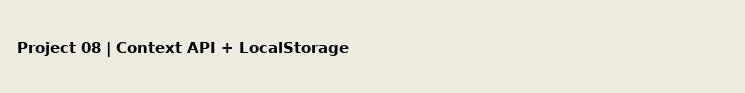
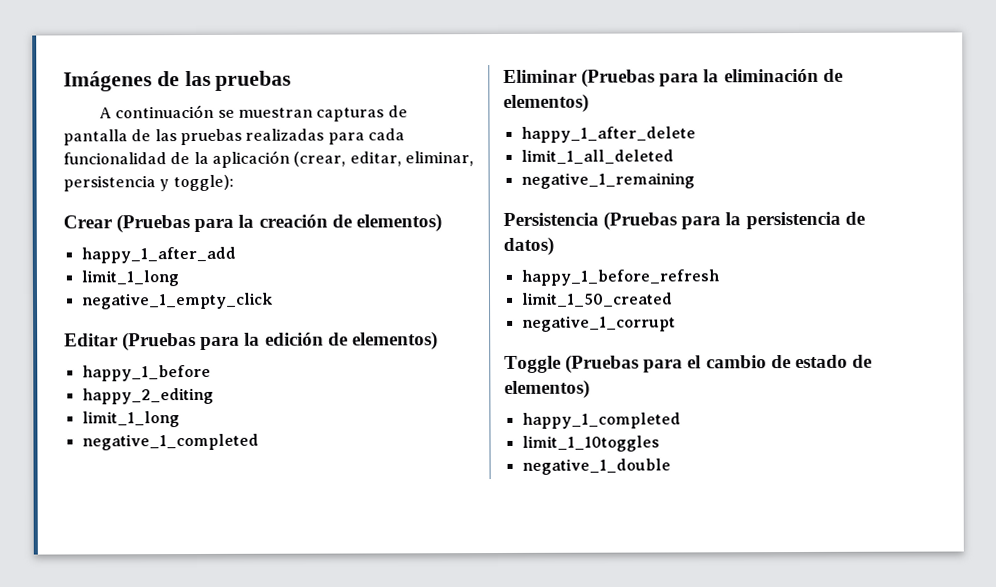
[17,42,349,57] Project 08 | Context API + LocalStorage -> [63,70,292,92] [98,104,408,122] [63,128,405,146] [63,150,474,168] [63,174,234,192] [63,213,442,234] [80,246,236,264] [80,270,179,287] [80,292,273,310] [64,331,438,352] [81,364,211,382] [81,387,214,405] [81,411,180,428] [81,433,259,451] [503,68,843,88] [503,93,589,113] [520,126,696,143] [520,149,674,165] [520,172,695,189] [503,211,865,231] [503,236,554,256] [520,269,719,286] [520,292,673,308] [521,315,676,332] [504,354,872,374] [504,379,590,399] [521,412,681,429] [521,435,660,452] [521,458,671,475] Imágenes de las pruebas // A continuación se muestran capturas de pantalla de las pruebas realizadas para cada funcionalidad de la aplicación (crear, editar, eliminar, persistencia y toggle): // Crear (Pruebas para la creación de elementos) // happy_1_after_add // limit_1_long // negative_1_empty_click // Editar (Pruebas para la edición de elementos) // happy_1_before // happy_2_editing // limit_1_long // negative_1_completed // Eliminar (Pruebas para la eliminación de elementos) // happy_1_after_delete // limit_1_all_deleted // negative_1_remaining // Persistencia (Pruebas para la persistencia de datos) // happy_1_before_refresh // limit_1_50_created // negative_1_corrupt // Toggle (Pruebas para el cambio de estado de elementos) // happy_1_completed // limit_1_10toggles // negative_1_double

